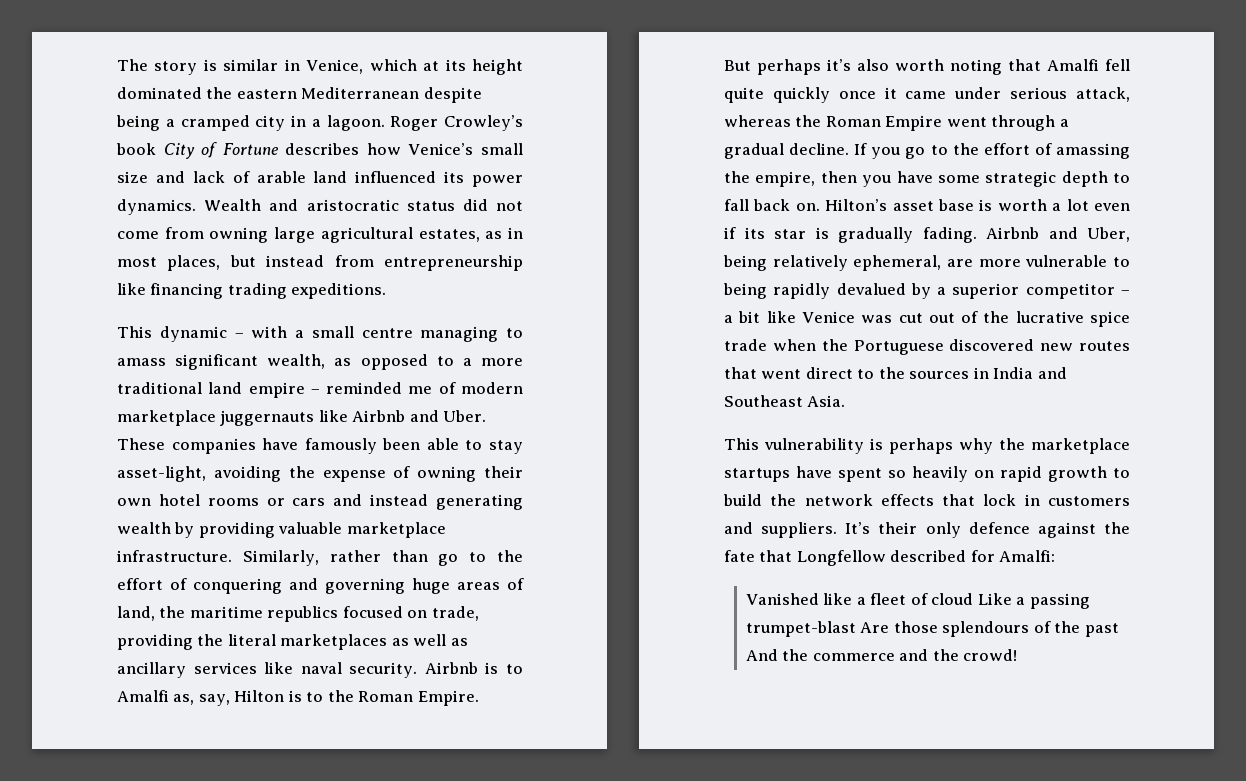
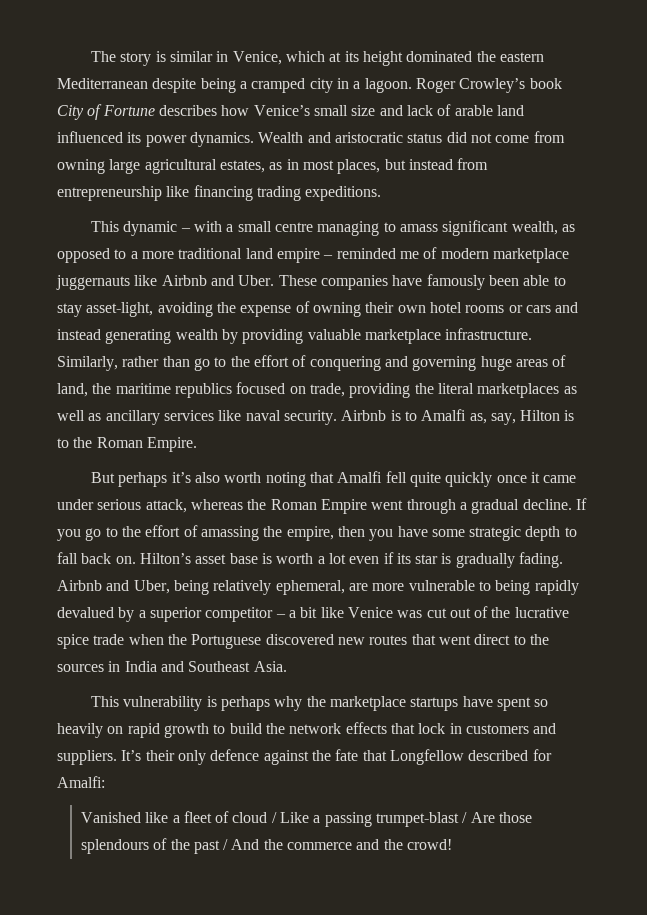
(974, 599) none -> [271,812,277,823] /
(857, 629) none -> [462,812,468,823] /
(1119, 630) none -> [223,839,229,850] /

